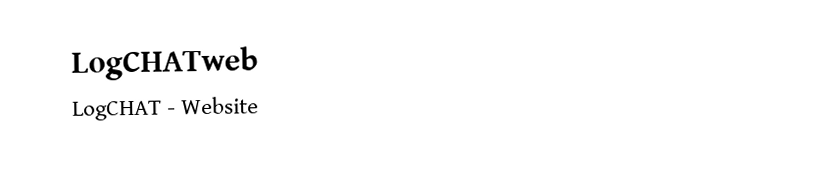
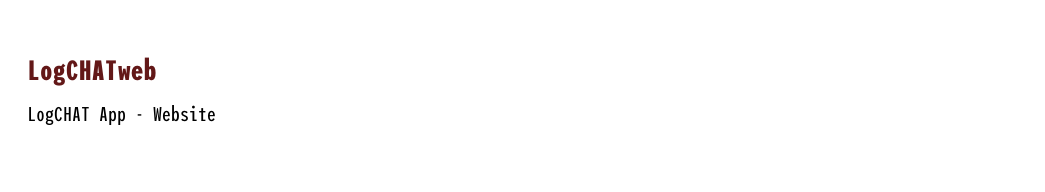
(162, 110) none -> [99,107,126,125] App

